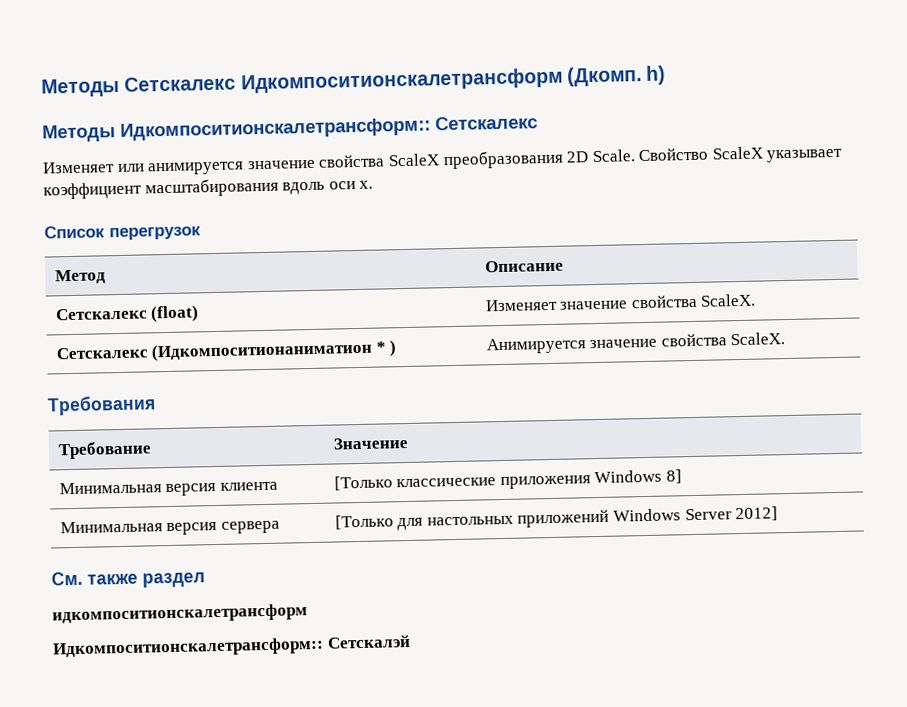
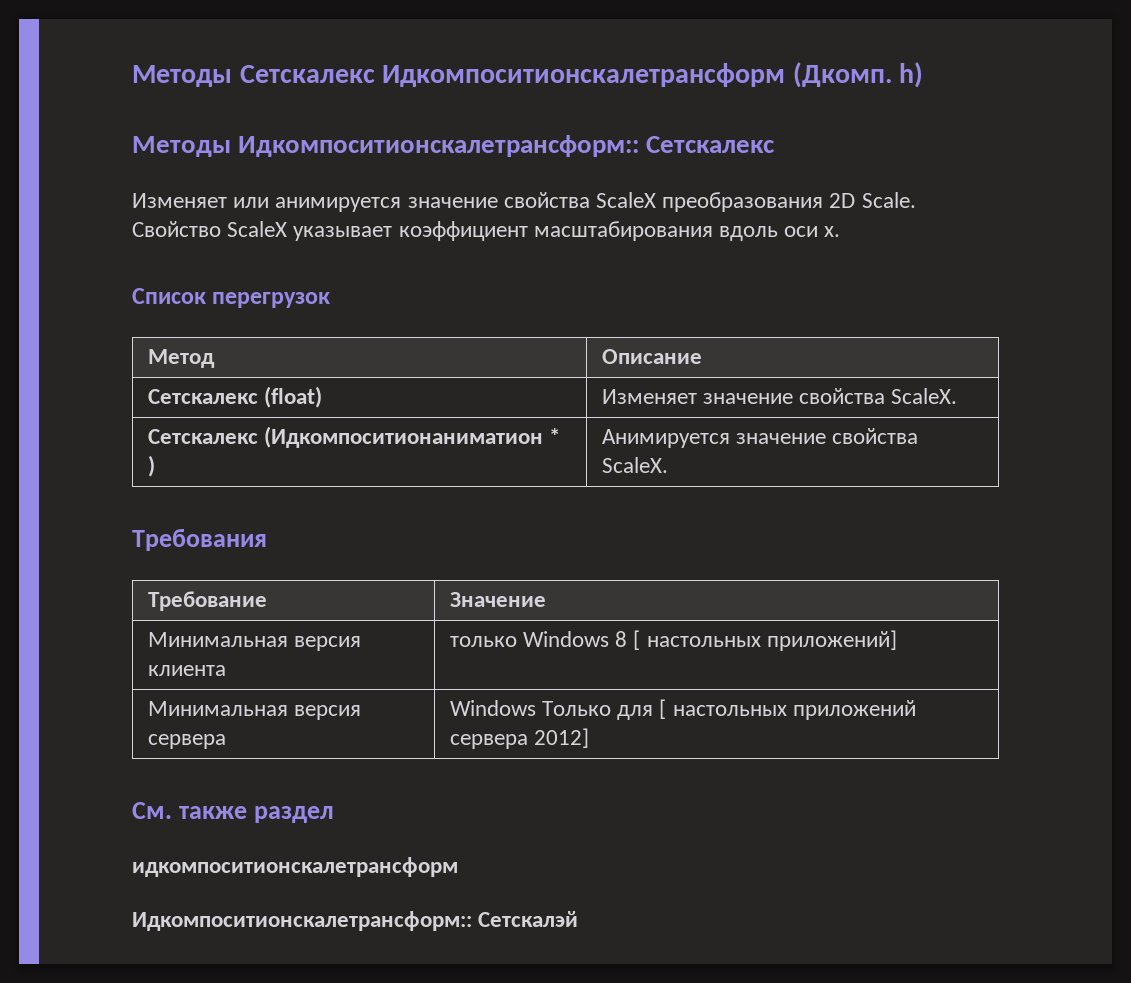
[333,469,682,491] [59,520,280,536] [334,508,732,531] [Только классические приложения Windows 8] // Минимальная версия сервера | [Только для настольных приложений Windows Server -> [449,630,897,651] [147,701,362,720] [147,734,226,749] [449,699,916,720] [449,734,528,749] только Windows 8 [ настольных приложений] // Минимальная версия сервера | Windows Только для [ настольных приложений сервера

